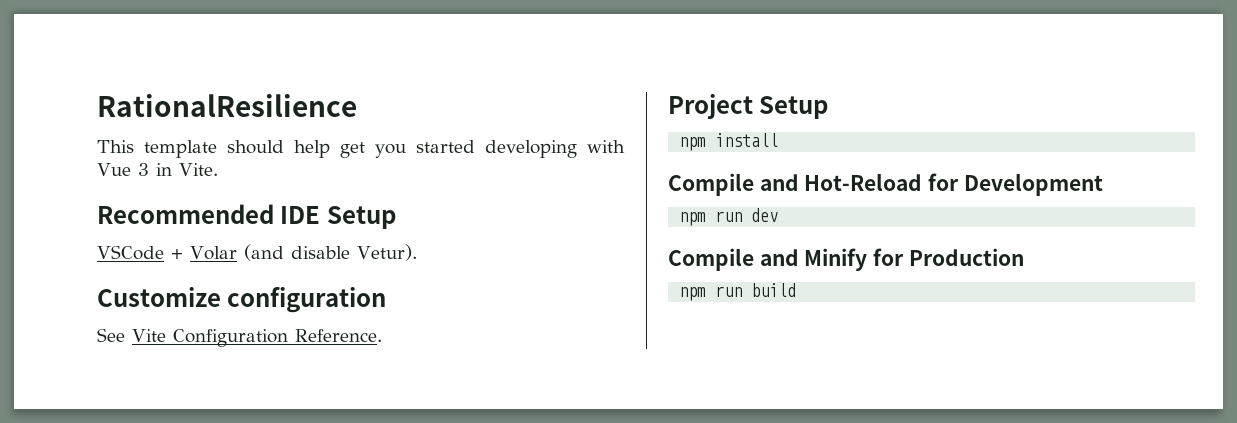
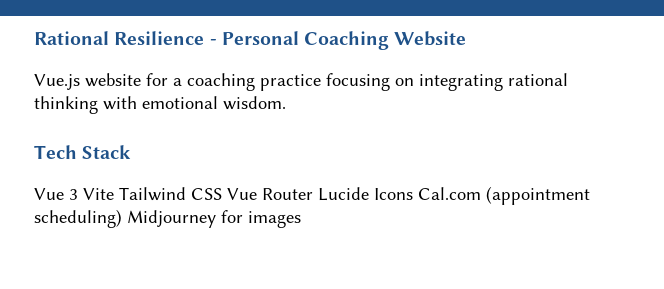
[97,94,357,117] [97,140,625,158] [97,163,218,176] [97,204,396,229] [97,244,417,261] [97,287,387,313] [97,328,382,347] [668,94,829,119] [679,133,779,151] [668,173,1103,196] [679,208,779,226] [668,248,1024,271] [679,283,797,301] RationalResilience // This template should help get you started developing with Vue 3 in Vite. // Recommended IDE Setup // VSCode + Volar (and disable Vetur). // Customize configuration // See Vite Configuration Reference. // Project Setup // npm install // Compile and Hot-Reload for Development // npm run dev // Compile and Minify for Production // npm run build -> [34,31,467,50] [34,73,568,91] [34,96,286,114] [34,145,132,159] [34,186,590,205] [34,209,301,228] Rational Resilience - Personal Coaching Website // Vue.js website for a coaching practice focusing on integrating rational thinking with emotional wisdom. // Tech Stack // Vue 3 Vite Tailwind CSS Vue Router Lucide Icons Cal.com (appointment scheduling) Midjourney for images

